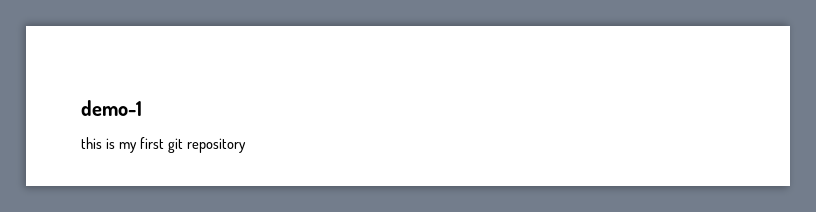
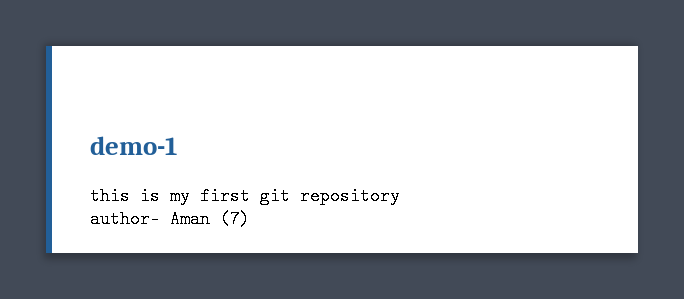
(246, 145) none -> [90,210,250,228] // author- Aman (7)

